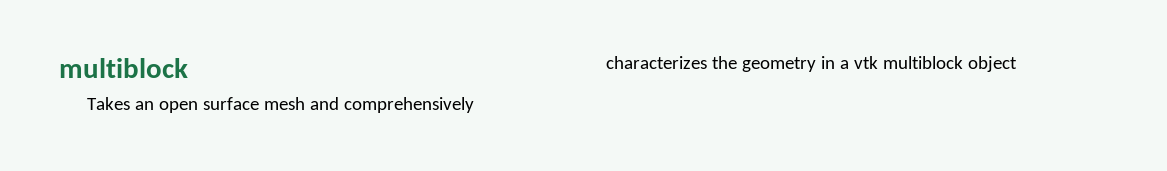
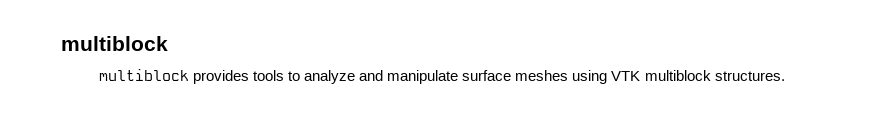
[86,97,474,113] [606,56,1017,72] Takes an open surface mesh and comprehensively characterizes the geometry in a vtk multiblock object -> [98,69,785,84] multiblock provides tools to analyze and manipulate surface meshes using VTK multiblock structures.

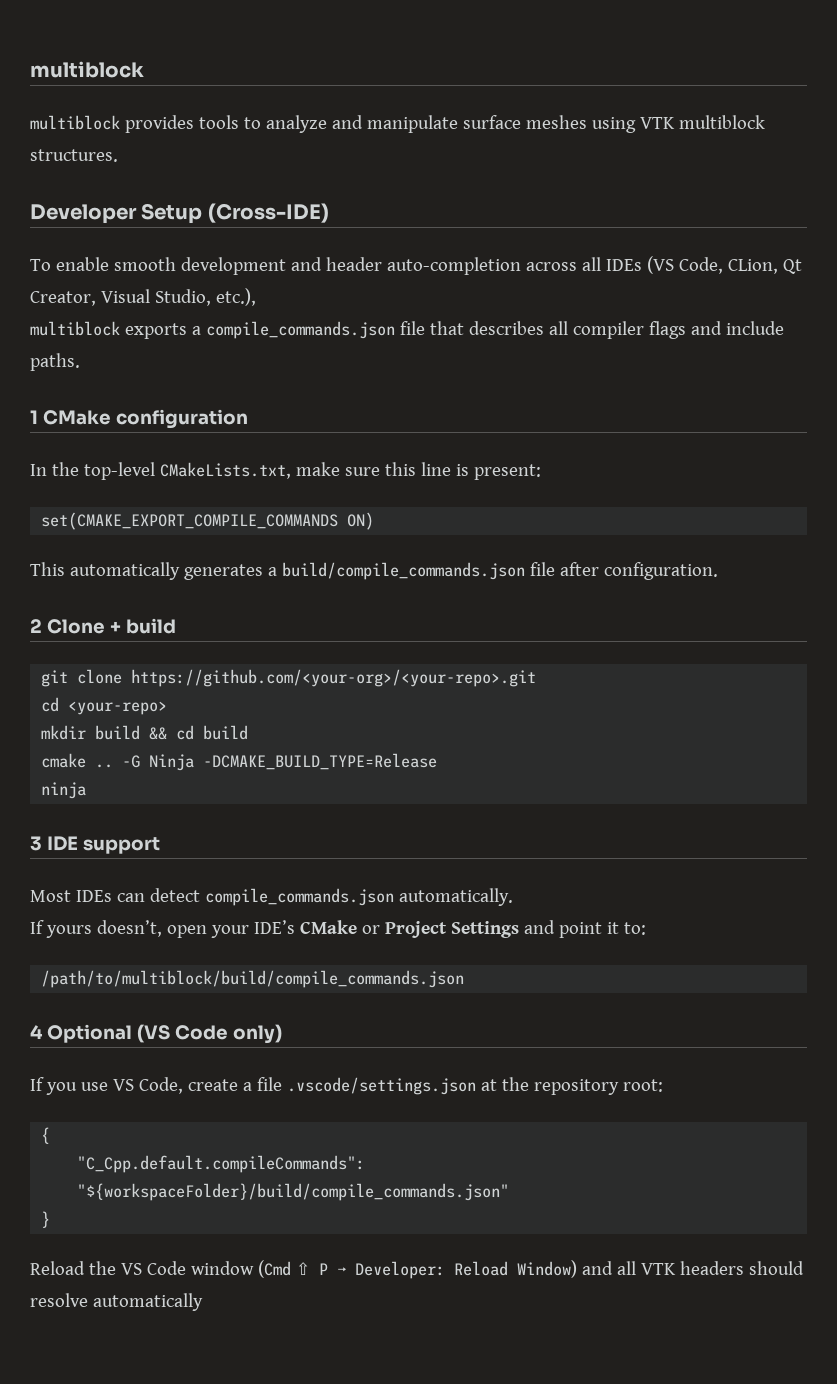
(785, 76) none -> [30,203,329,224] [30,256,802,275] [30,288,256,306] [30,321,784,339] [30,353,80,371] [30,409,248,429] [30,462,541,480] [41,512,375,530] [30,562,718,580] [30,618,176,634] [41,669,537,687] [41,697,168,715] [41,725,249,740] [41,753,438,771] [41,782,87,799] [30,836,160,854] [30,888,513,906] [30,920,646,938] [41,970,465,988] [30,1024,282,1044] [30,1077,663,1095] [41,1127,51,1144] [77,1155,366,1173] [77,1183,510,1201] [41,1211,51,1228] [30,1260,804,1279] [30,1293,203,1311] // Developer Setup (Cross-IDE) // To enable smooth development and header auto-completion across all IDEs (VS Code, CLion, Qt Creator, Visual Studio, etc.), // multiblock exports a compile_commands.json file that describes all compiler flags and include paths. // 1 CMake configuration // In the top-level CMakeLists.txt, make sure this line is present: // set(CMAKE_EXPORT_COMPILE_COMMANDS ON) // This automatically generates a build/compile_commands.json file after configuration. // 2 Clone + build // git clone https://github.com/<your-org>/<your-repo>.git // cd <your-repo> // mkdir build && cd build // cmake .. -G Ninja -DCMAKE_BUILD_TYPE=Release // ninja // 3 IDE support // Most IDEs can detect compile_commands.json automatically. // If yours doesn’t, open your IDE’s CMake or Project Settings and point it to: // /path/to/multiblock/build/compile_commands.json // 4 Optional (VS Code only) // If you use VS Code, create a file .vscode/settings.json at the repository root: // { // "C_Cpp.default.compileCommands": "${workspaceFolder}/build/compile_commands.json" // } // Reload the VS Code window (Cmd ⇧ P → Developer: Reload Window) and all VTK headers should resolve automatically

